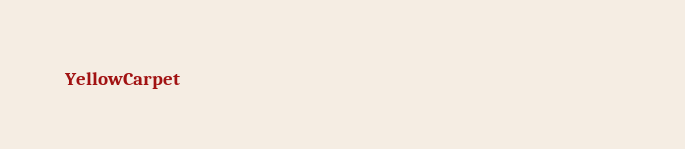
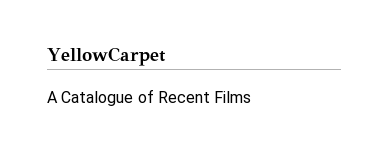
(180, 80) none -> [47,89,252,106] // A Catalogue of Recent Films

